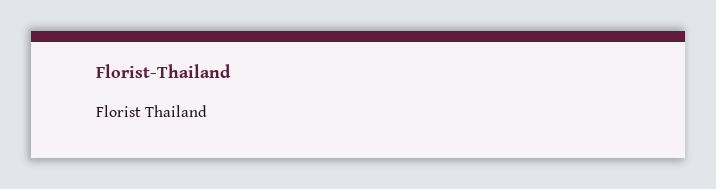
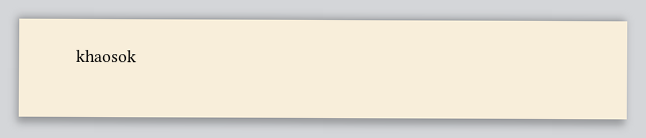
[96,64,231,78] [96,105,208,117] Florist-Thailand // Florist Thailand -> [76,49,137,63] khaosok

